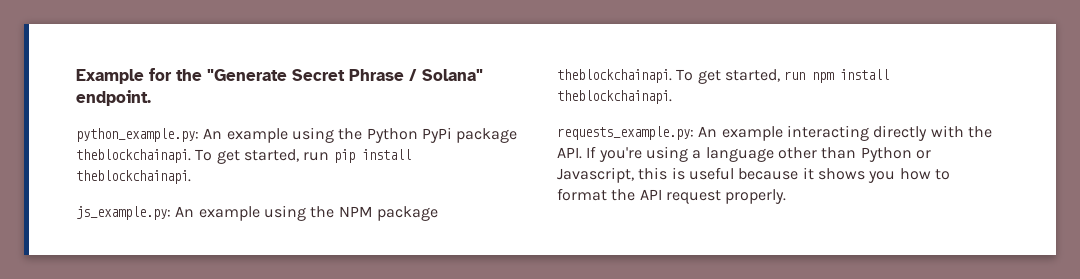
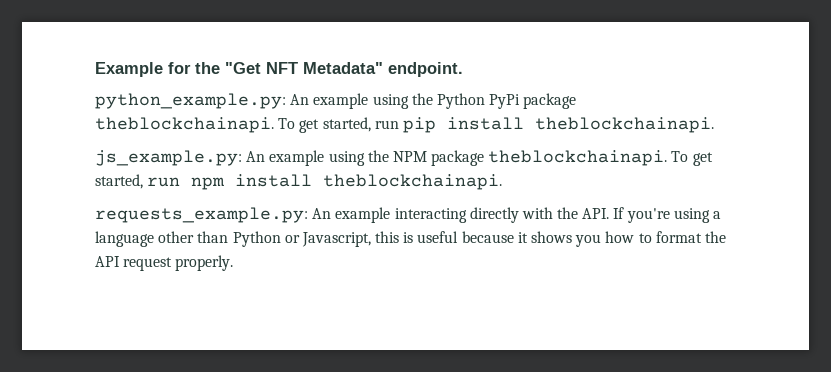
[207,69,483,81] "Generate Secret Phrase / Solana" -> [225,62,383,74] "Get NFT Metadata"

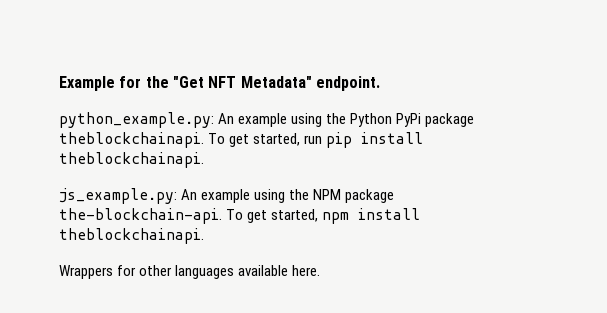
[488,150,713,166] [95,174,181,189] theblockchainapi. To get started, run -> [59,208,319,224] the-blockchain-api. To get started,
[95,207,722,223] [95,231,726,247] [95,255,234,271] requests_example.py: An example interacting directly with the API. If you're using a language other than Python or Javascript, this is useful because it shows you how to format the API request properly. -> [59,265,321,279] Wrappers for other languages available here.

